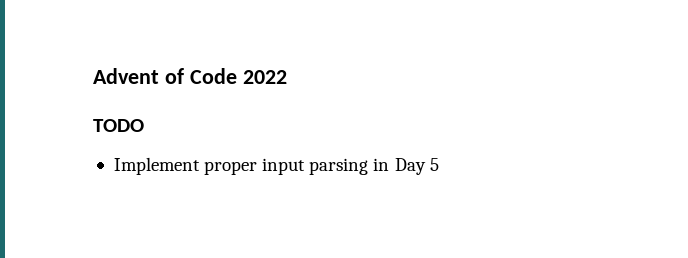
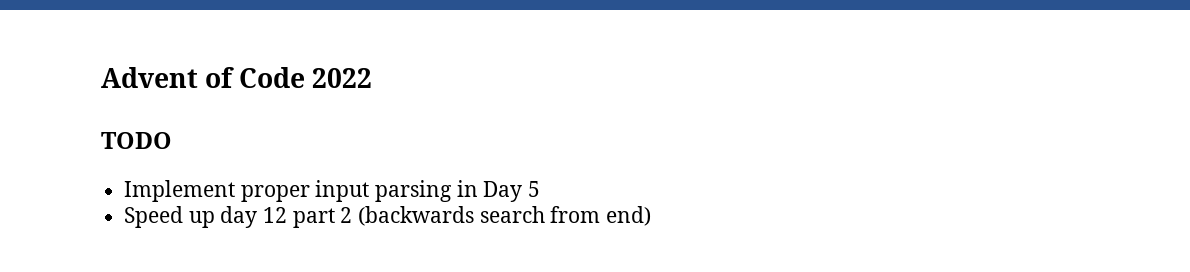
(439, 164) none -> [124,206,652,228] // Speed up day 12 part 2 (backwards search from end)

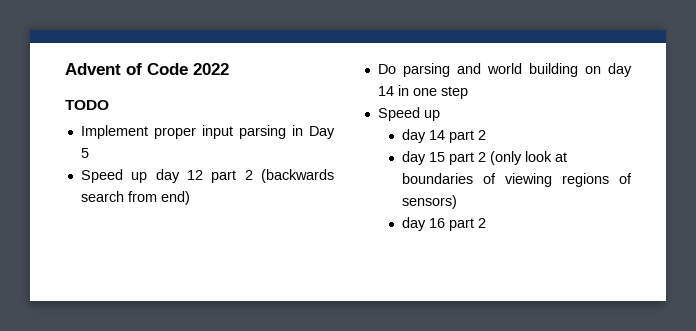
(652, 216) none -> [377,63,632,77] [377,85,468,99] [377,107,440,121] [401,129,486,143] [401,151,567,165] [401,173,632,187] [401,195,457,209] [401,217,486,231] // Do parsing and world building on day 14 in one step // Speed up // day 14 part 2 // day 15 part 2 (only look at boundaries of viewing regions of sensors) // day 16 part 2

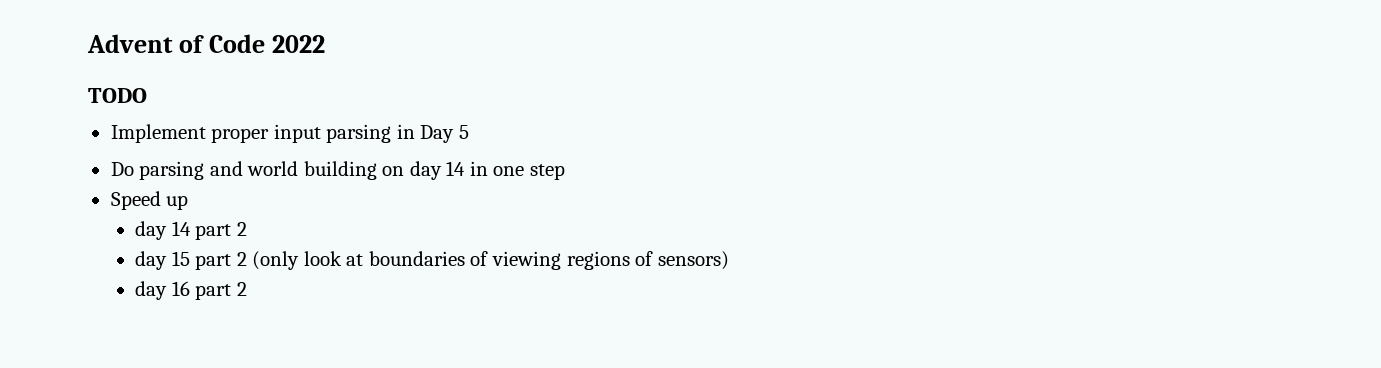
[80,169,334,183] [80,191,190,205] // Speed up day 12 part 2 (backwards search from end) -> (469, 132) none

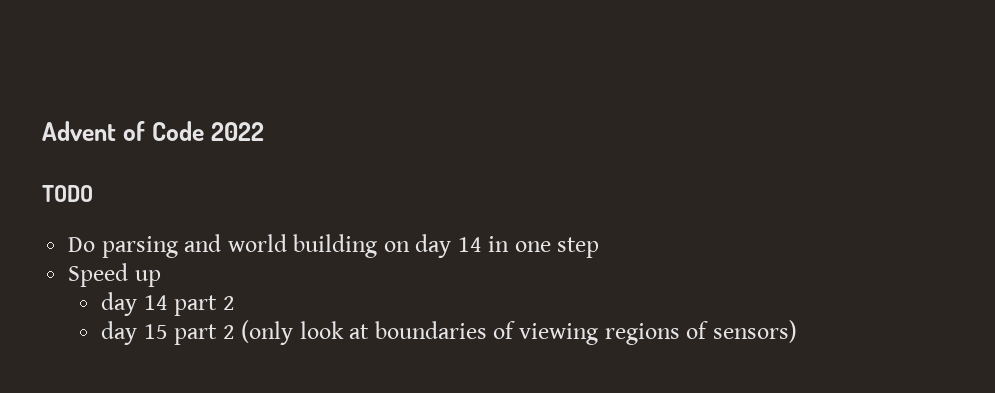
[110,124,469,143] // Implement proper input parsing in Day 5 -> (93, 193) none
[135,281,247,300] // day 16 part 2 -> (797, 331) none

